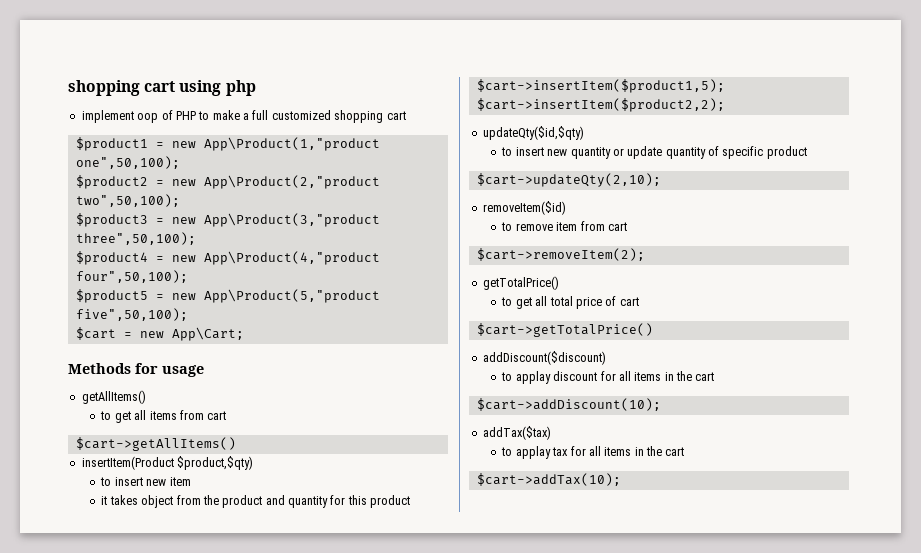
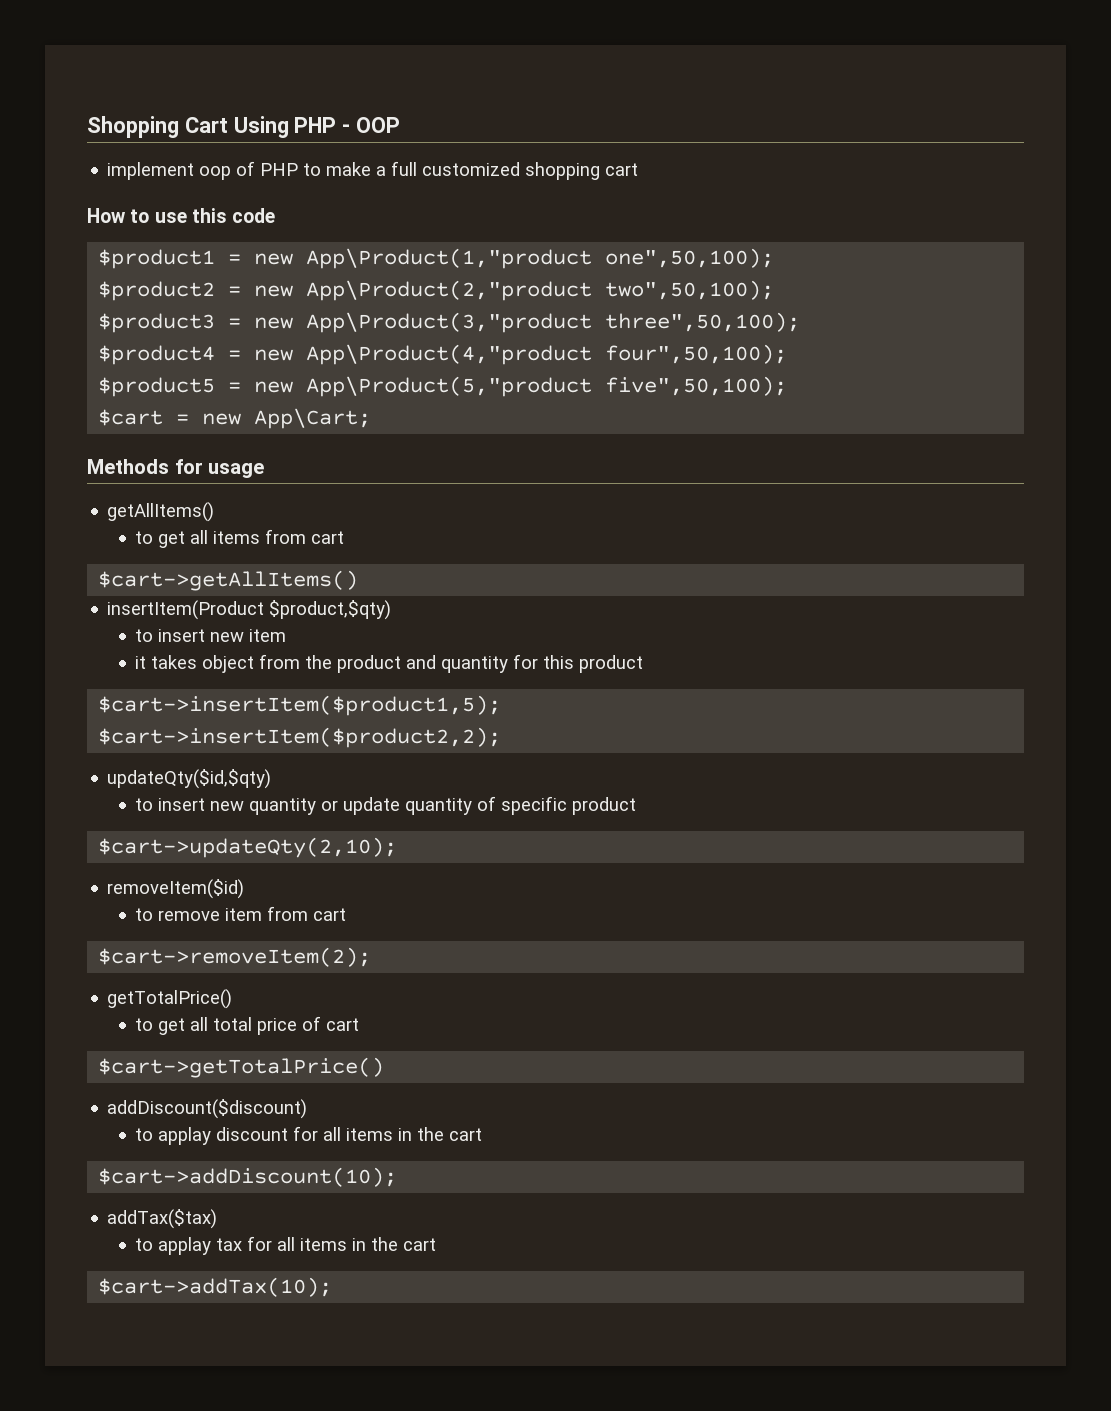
[68,80,256,96] shopping cart using php -> [87,116,401,138] Shopping Cart Using PHP - OOP
(406, 115) none -> [87,208,276,223] // How to use this code

